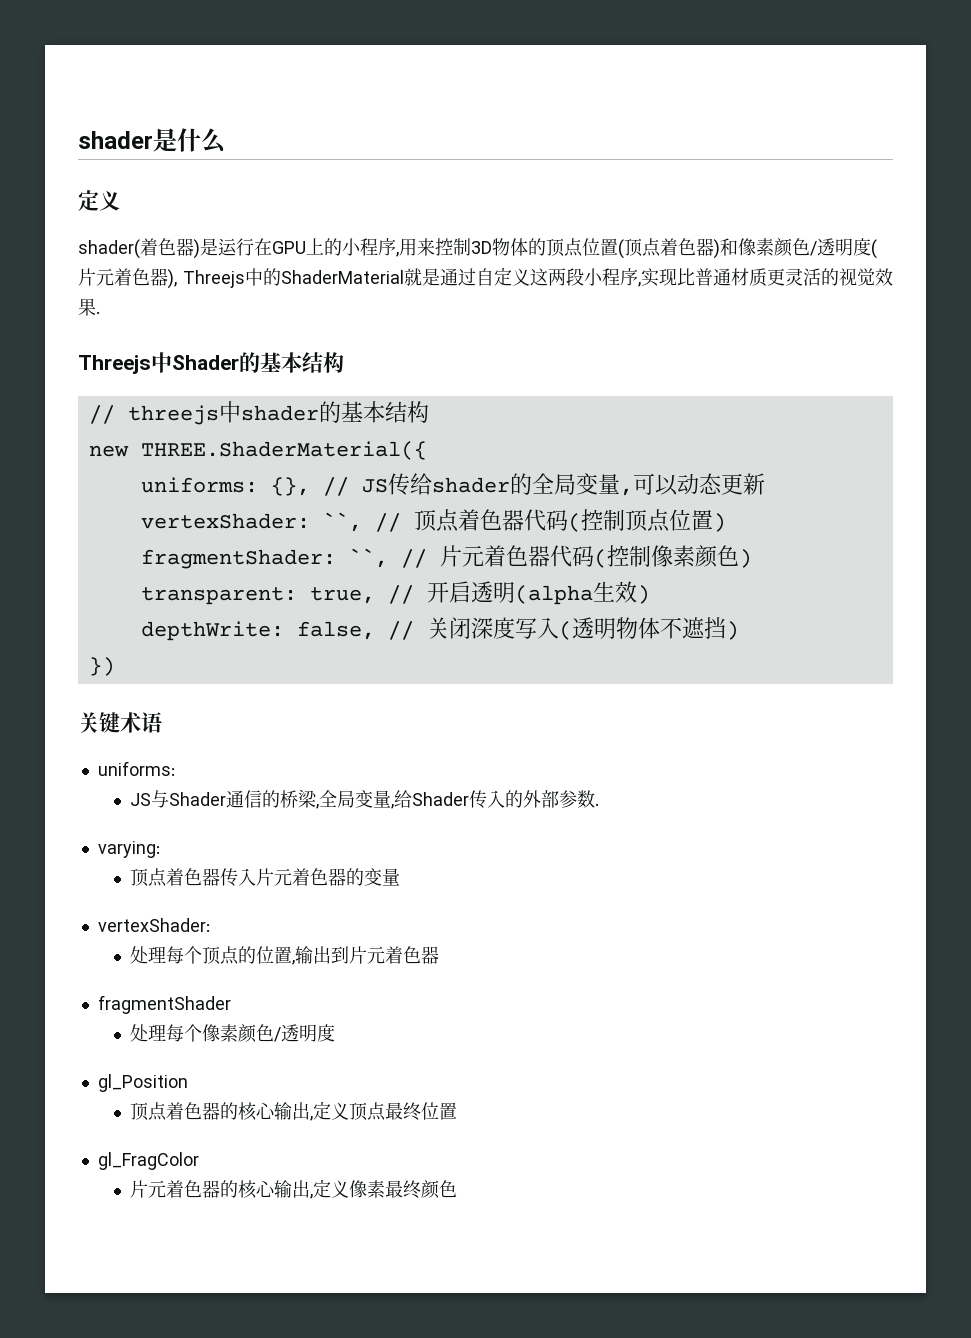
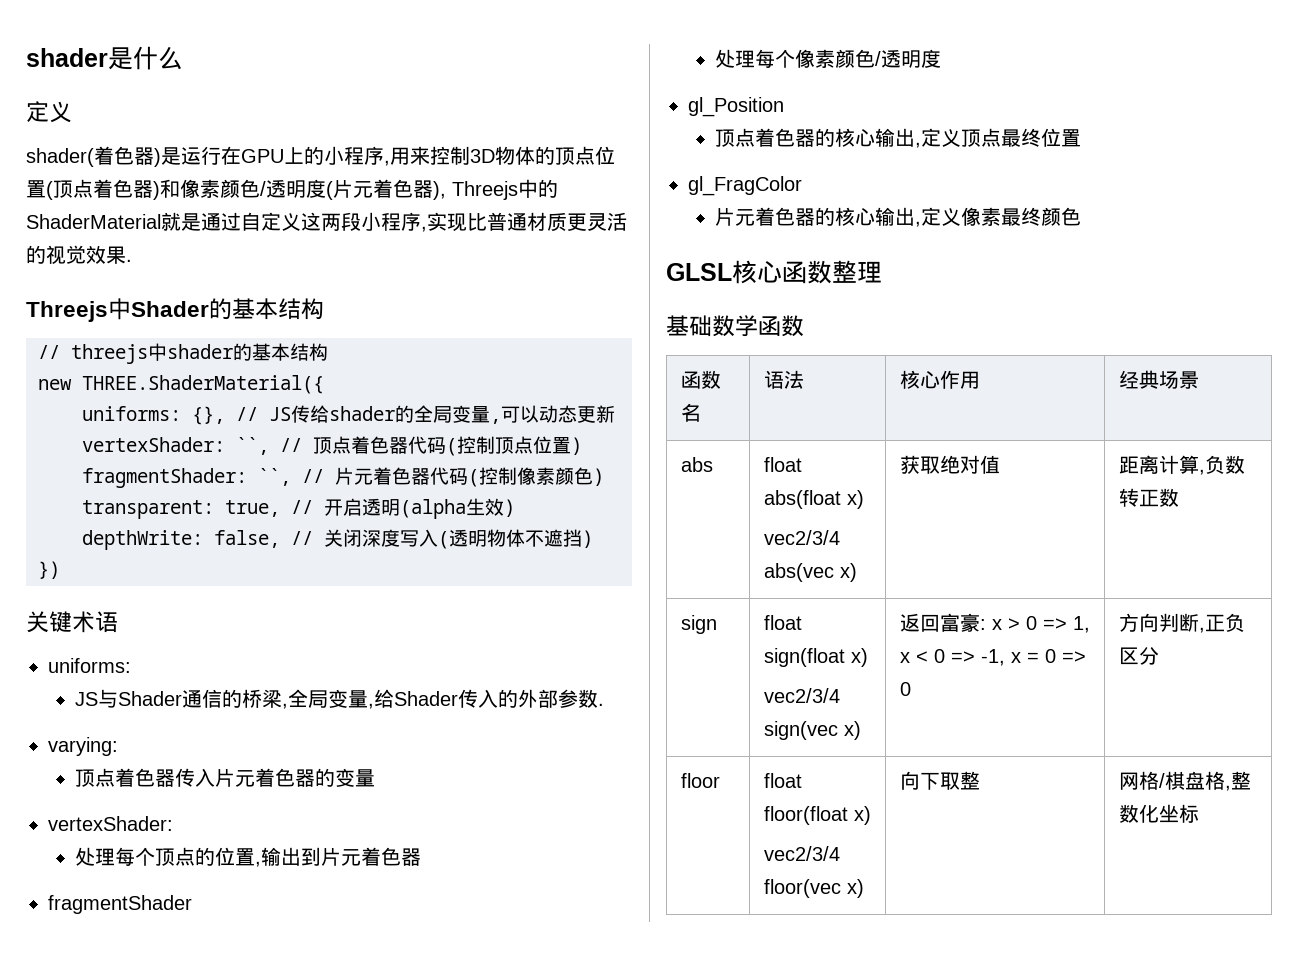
(458, 1189) none -> [666,260,882,284] [666,315,804,337] [680,370,721,389] [680,403,701,422] [763,370,804,389] [899,370,980,389] [1118,370,1199,389] [680,457,713,472] [763,457,802,472] [763,490,864,509] [763,530,840,545] [763,563,857,582] [899,455,1000,474] [1118,455,1245,475] [1118,488,1179,507] [680,615,717,634] [763,615,802,630] [763,648,868,667] [763,688,840,703] [763,721,861,740] [899,613,1090,633] [899,649,1086,666] [899,682,911,696] [1118,613,1245,633] [1118,646,1159,665] [680,773,720,788] [763,773,802,788] [763,806,871,825] [763,846,840,861] [763,879,864,898] [899,771,980,790] [1118,771,1251,791] [1118,804,1199,823] // GLSL核心函数整理 // 基础数学函数 // 函数名 | 语法 | 核心作用 | 经典场景 // abs | float abs(float x) // vec2/3/4 abs(vec x) | 获取绝对值 | 距离计算,负数转正数 // sign | float sign(float x) // vec2/3/4 sign(vec x) | 返回富豪: x > 0 => 1, x < 0 => -1, x = 0 => 0 | 方向判断,正负区分 // floor | float floor(float x) // vec2/3/4 floor(vec x) | 向下取整 | 网格/棋盘格,整数化坐标

